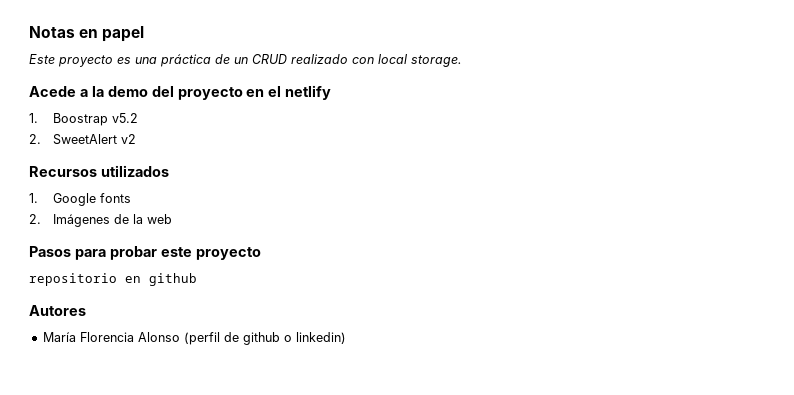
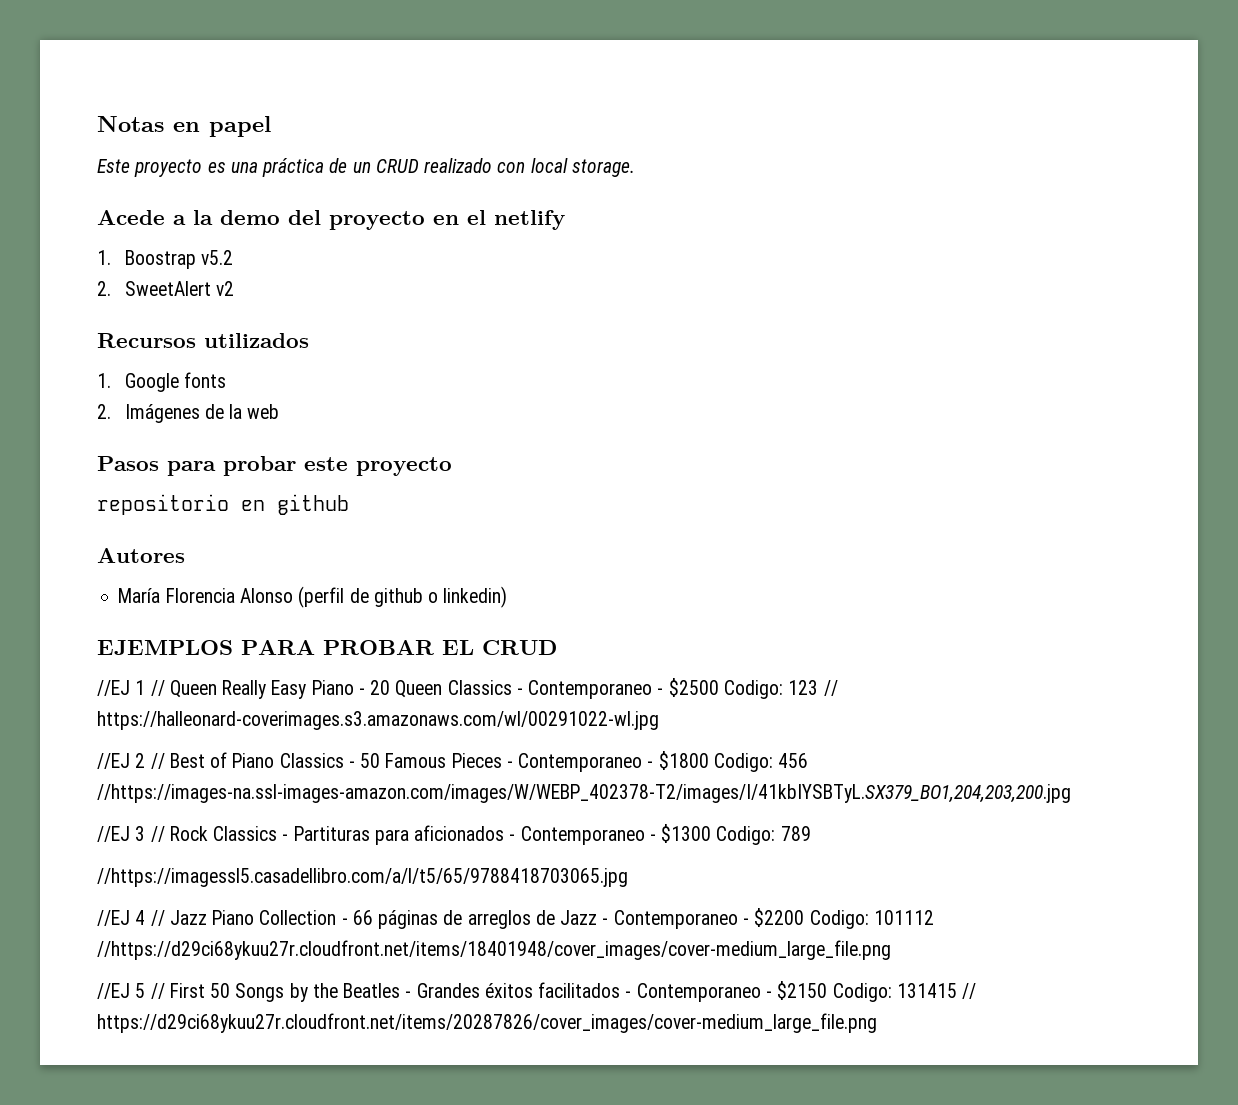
(346, 338) none -> [97,640,557,655] [97,678,838,699] [97,711,659,730] [97,751,809,772] [97,784,1071,803] [97,824,811,845] [97,868,628,887] [97,908,934,929] [97,940,891,960] [97,981,977,1002] [97,1013,877,1033] // EJEMPLOS PARA PROBAR EL CRUD // //EJ 1 // Queen Really Easy Piano - 20 Queen Classics - Contemporaneo - $2500 Codigo: 123 // https://halleonard-coverimages.s3.amazonaws.com/wl/00291022-wl.jpg // //EJ 2 // Best of Piano Classics - 50 Famous Pieces - Contemporaneo - $1800 Codigo: 456 //https://images-na.ssl-images-amazon.com/images/W/WEBP_402378-T2/images/I/41kbIYSBTyL.SX379_BO1,204,203,200.jpg // //EJ 3 // Rock Classics - Partituras para aficionados - Contemporaneo - $1300 Codigo: 789 // //https://imagessl5.casadellibro.com/a/l/t5/65/9788418703065.jpg // //EJ 4 // Jazz Piano Collection - 66 páginas de arreglos de Jazz - Contemporaneo - $2200 Codigo: 101112 //https://d29ci68ykuu27r.cloudfront.net/items/18401948/cover_images/cover-medium_large_file.png // //EJ 5 // First 50 Songs by the Beatles - Grandes éxitos facilitados - Contemporaneo - $2150 Codigo: 131415 // https://d29ci68ykuu27r.cloudfront.net/items/20287826/cover_images/cover-medium_large_file.png

